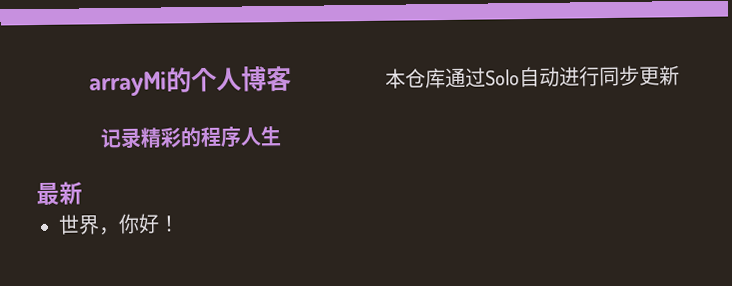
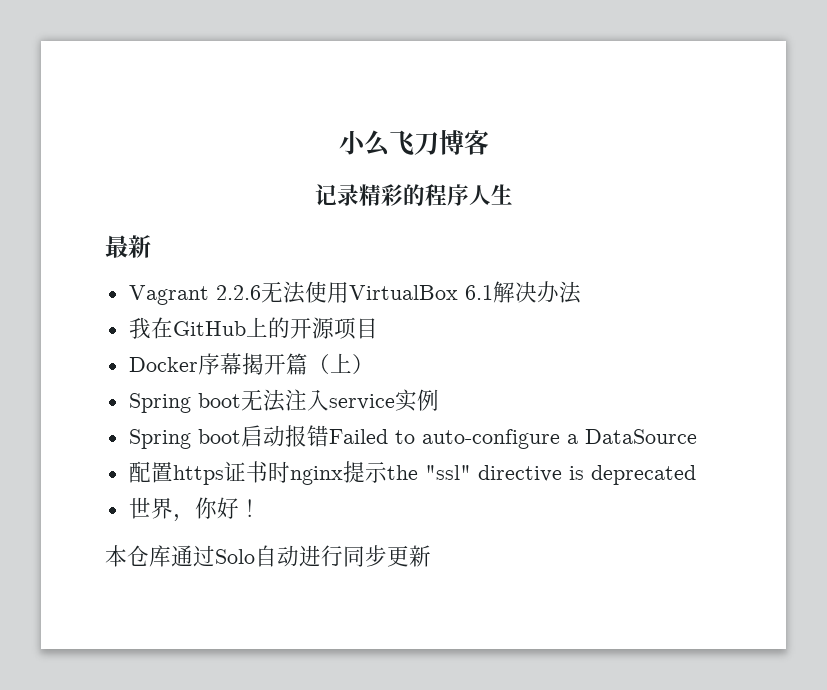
[89,67,242,97] arrayMi的个人 -> [338,130,439,157] 小么飞刀
(83, 193) none -> [128,281,581,305] [128,317,378,340] [128,353,374,375] [128,389,439,413] [128,425,697,449] [128,461,696,485] // Vagrant 2.2.6无法使用VirtualBox 6.1解决办法 // 我在GitHub上的开源项目 // Docker序幕揭开篇（上） // Spring boot无法注入service实例 // Spring boot启动报错Failed to auto-configure a DataSource // 配置https证书时nginx提示the "ssl" directive is deprecated

